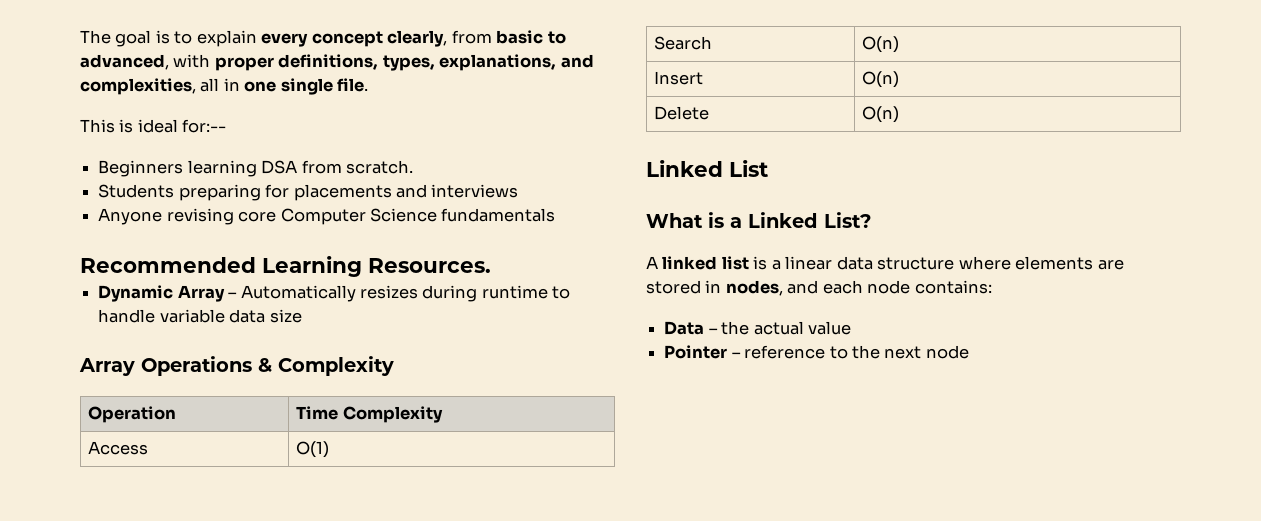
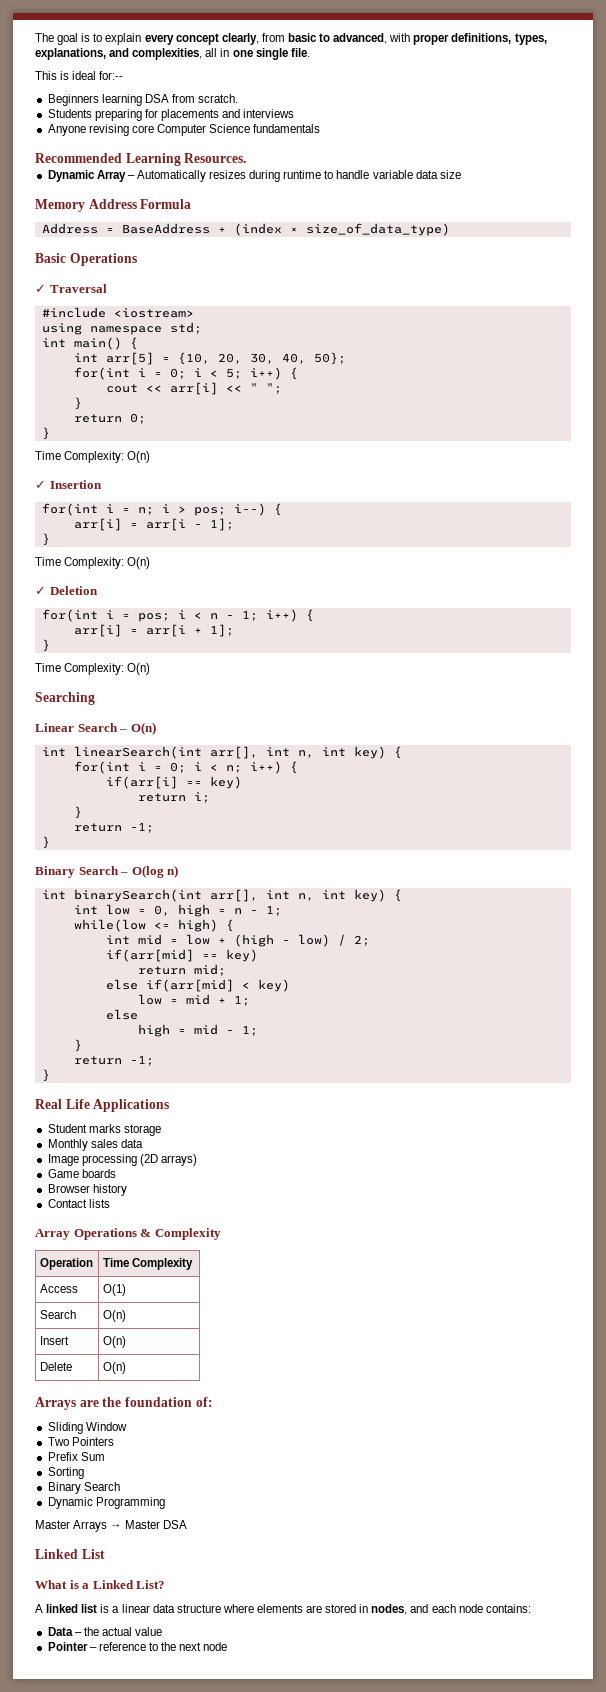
(302, 316) none -> [35,199,192,212] [41,223,450,236] [35,253,137,266] [35,284,107,293] [41,307,194,318] [41,322,202,335] [41,337,138,350] [73,352,346,365] [73,367,298,380] [105,382,282,395] [73,397,82,410] [73,413,146,424] [41,427,50,440] [35,451,151,463] [35,480,102,489] [41,503,282,516] [73,518,234,531] [41,533,50,546] [35,557,151,569] [35,586,98,595] [41,609,314,622] [73,624,234,637] [41,639,50,652] [35,663,151,675] [35,692,95,705] [35,722,156,735] [41,746,402,759] [73,761,298,774] [105,776,242,789] [137,792,210,803] [73,806,82,819] [73,822,154,833] [41,836,50,849] [35,865,179,878] [41,889,402,902] [73,904,282,917] [73,919,234,932] [105,934,370,947] [105,949,258,962] [137,964,226,976] [105,979,290,992] [137,994,250,1006] [105,1009,138,1020] [137,1024,258,1037] [73,1039,82,1052] [73,1055,154,1066] [41,1069,50,1082] [35,1099,170,1112] [47,1124,161,1136] [47,1139,143,1151] [47,1154,197,1166] [47,1169,116,1178] [47,1184,127,1196] [47,1199,110,1208] // Memory Address Formula // Address = BaseAddress + (index × size_of_data_type) // Basic Operations // ✓ Traversal // #include <iostream> // using namespace std; // int main() { // int arr[5] = {10, 20, 30, 40, 50}; // for(int i = 0; i < 5; i++) { // cout << arr[i] << " "; // } // return 0; // } // Time Complexity: O(n) // ✓ Insertion // for(int i = n; i > pos; i--) { // arr[i] = arr[i - 1]; // } // Time Complexity: O(n) // ✓ Deletion // for(int i = pos; i < n - 1; i++) { // arr[i] = arr[i + 1]; // } // Time Complexity: O(n) // Searching // Linear Search – O(n) // int linearSearch(int arr[], int n, int key) { // for(int i = 0; i < n; i++) { // if(arr[i] == key) // return i; // } // return -1; // } // Binary Search – O(log n) // int binarySearch(int arr[], int n, int key) { // int low = 0, high = n - 1; // while(low <= high) { // int mid = low + (high - low) / 2; // if(arr[mid] == key) // return mid; // else if(arr[mid] < key) // low = mid + 1; // else // high = mid - 1; // } // return -1; // } // Real Life Applications // Student marks storage // Monthly sales data // Image processing (2D arrays) // Game boards // Browser history // Contact lists
(900, 114) none -> [35,1397,213,1410] [47,1422,127,1434] [47,1437,114,1446] [47,1452,105,1461] [47,1467,84,1479] [47,1482,120,1494] [47,1497,165,1509] [35,1520,188,1532] // Arrays are the foundation of: // Sliding Window // Two Pointers // Prefix Sum // Sorting // Binary Search // Dynamic Programming // Master Arrays → Master DSA

